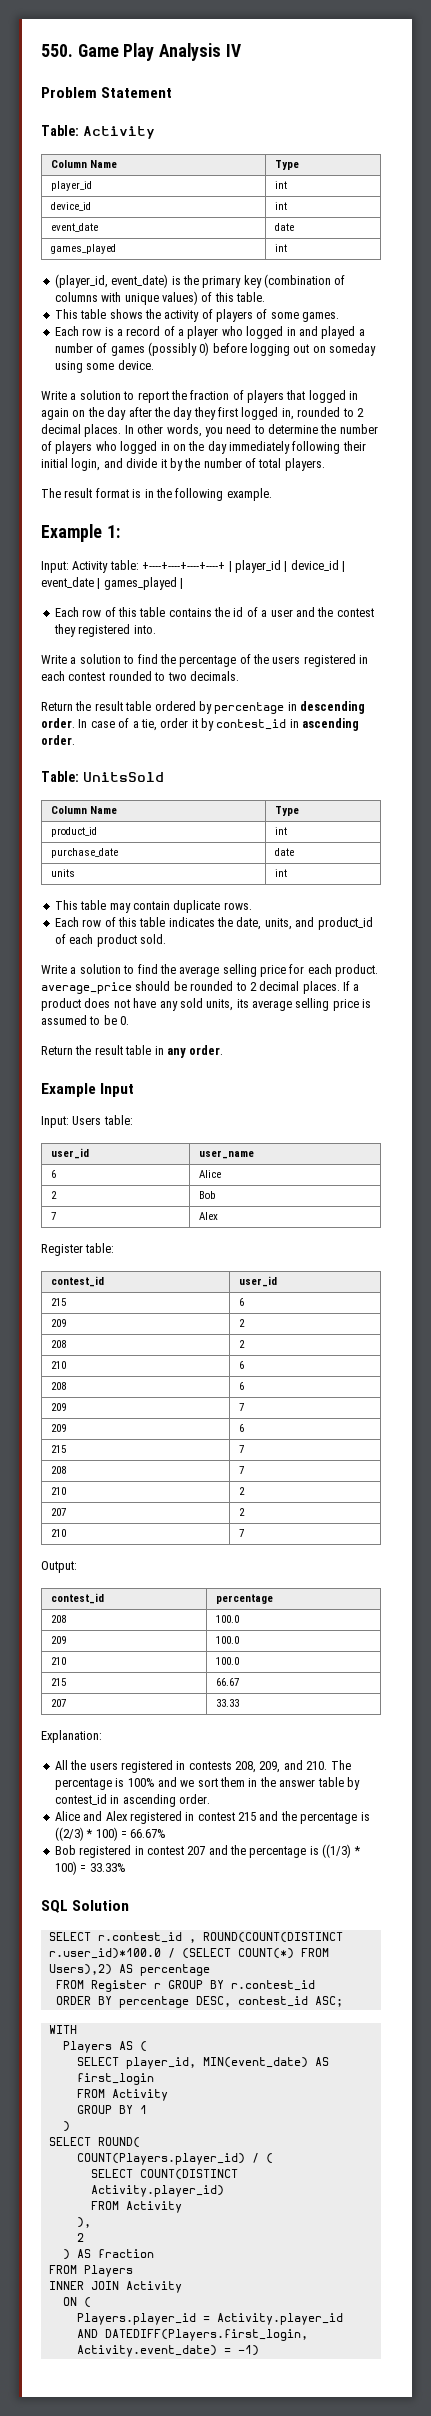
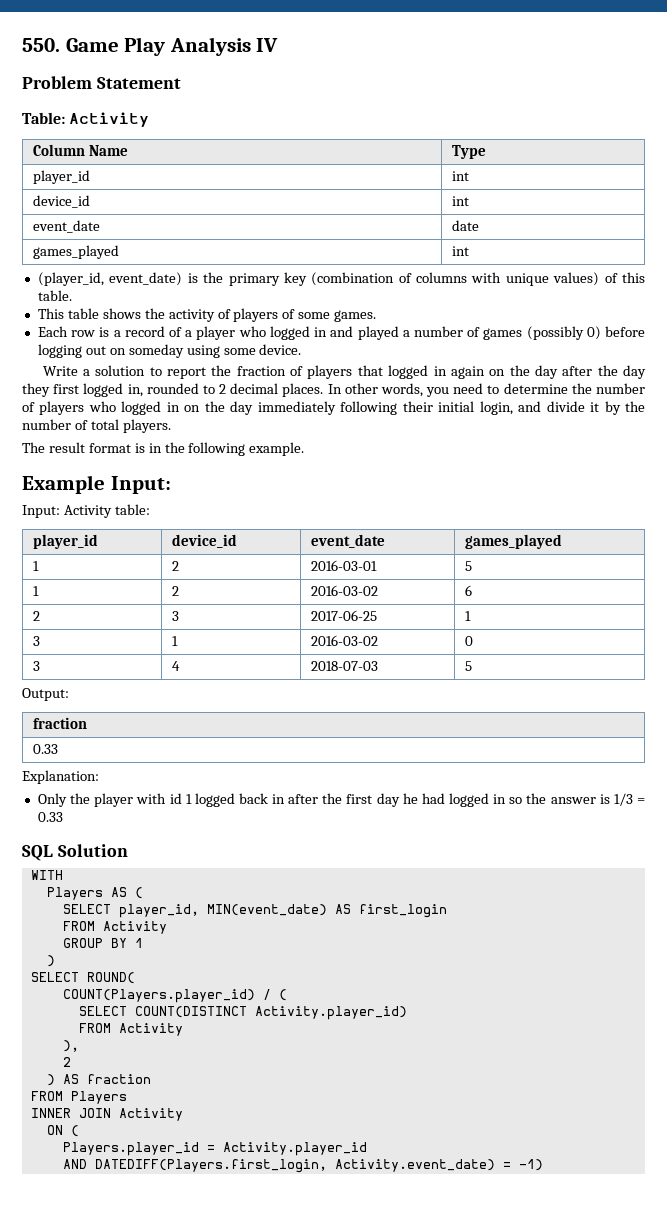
[106,525,120,538] 1: -> [110,476,171,494] Input:
[142,560,345,573] [41,577,184,590] [54,607,374,617] [53,624,156,637] [41,654,369,667] [41,671,239,681] [41,701,365,714] [41,718,360,731] [41,735,75,745] [41,771,164,782] [50,806,117,814] [274,806,299,816] [50,827,97,837] [274,827,287,835] [50,848,118,858] [274,848,294,856] [50,869,75,877] [274,869,287,877] [54,900,252,913] [54,917,373,930] [54,934,166,947] [41,964,379,977] [41,981,360,994] [41,998,372,1011] [41,1015,130,1025] [41,1045,224,1058] [41,1083,135,1097] [41,1115,133,1128] [50,1148,89,1159] [198,1150,254,1159] [50,1170,56,1178] [198,1170,221,1178] [50,1191,57,1199] [198,1191,215,1199] [50,1212,56,1220] [198,1212,218,1220] [41,1243,115,1256] [50,1276,104,1287] [238,1276,277,1287] [50,1298,66,1306] [238,1298,244,1306] [50,1319,66,1327] [238,1319,245,1327] [50,1340,66,1348] [238,1340,245,1348] [50,1361,66,1369] [238,1361,244,1369] [50,1382,66,1390] [238,1382,244,1390] [50,1403,66,1411] [238,1403,244,1411] [50,1424,66,1432] [238,1424,244,1432] [50,1445,66,1453] [238,1445,244,1453] [50,1466,66,1474] [238,1466,244,1474] [50,1487,66,1495] [238,1487,245,1495] [50,1508,66,1516] [238,1508,245,1516] [50,1529,66,1537] [238,1529,244,1537] [41,1561,77,1573] [50,1593,104,1604] [215,1594,273,1604] [50,1615,66,1623] [215,1615,239,1623] [50,1636,66,1644] [215,1636,239,1644] [50,1657,66,1665] [215,1657,239,1665] [50,1678,66,1686] [215,1678,239,1686] [50,1699,66,1707] [215,1699,239,1707] [41,1730,102,1743] [54,1760,351,1773] [54,1777,360,1790] [54,1794,210,1807] [54,1811,370,1824] [54,1827,167,1841] [54,1844,361,1858] [54,1861,126,1875] [41,1900,130,1913] [48,1932,343,1943] [48,1948,329,1959] [48,1964,210,1976] [55,1980,315,1992] [55,1996,343,2008] +----+----+----+----+ | player_id | device_id | event_date | games_played | // Each row of this table contains the id of a user and the contest they registered into. // Write a solution to find the percentage of the users registered in each contest rounded to two decimals. // Return the result table ordered by percentage in descending order. In case of a tie, order it by contest_id in ascending order. // Table: UnitsSold // Column Name | Type // product_id | int // purchase_date | date // units | int // This table may contain duplicate rows. // Each row of this table indicates the date, units, and product_id of each product sold. // Write a solution to find the average selling price for each product. average_price should be rounded to 2 decimal places. If a product does not have any sold units, its average selling price is assumed to be 0. // Return the result table in any order. // Example Input // Input: Users table: // user_id | user_name // 6 | Alice // 2 | Bob // 7 | Alex // Register table: // contest_id | user_id // 215 | 6 // 209 | 2 // 208 | 2 // 210 | 6 // 208 | 6 // 209 | 7 // 209 | 6 // 215 | 7 // 208 | 7 // 210 | 2 // 207 | 2 // 210 | 7 // Output: // contest_id | percentage // 208 | 100.0 // 209 | 100.0 // 210 | 100.0 // 215 | 66.67 // 207 | 33.33 // Explanation: // All the users registered in contests 208, 209, and 210. The percentage is 100% and we sort them in the answer table by contest_id in ascending order. // Alice and Alex registered in contest 215 and the percentage is ((2/3) * 100) = 66.67% // Bob registered in contest 207 and the percentage is ((1/3) * 100) = 33.33% // SQL Solution // SELECT r.contest_id , ROUND(COUNT(DISTINCT r.user_id)*100.0 / (SELECT COUNT(*) FROM Users),2) AS percentage // FROM Register r GROUP BY r.contest_id // ORDER BY percentage DESC, contest_id ASC; -> [33,534,99,549] [172,534,238,548] [311,534,386,548] [465,534,563,549] [33,561,40,571] [172,561,180,571] [311,560,378,571] [465,561,473,571] [33,586,40,596] [172,586,180,596] [311,585,379,596] [465,585,473,596] [33,611,41,621] [172,611,180,621] [311,610,378,621] [465,611,472,621] [33,636,41,646] [172,636,179,646] [311,635,379,646] [465,636,474,646] [33,661,41,671] [172,661,181,671] [311,661,379,671] [465,661,473,671] [22,688,69,701] [33,717,88,729] [33,744,59,754] [22,770,99,784] [37,793,645,807] [37,812,63,822] [22,844,128,861] // player_id | device_id | event_date | games_played // 1 | 2 | 2016-03-01 | 5 // 1 | 2 | 2016-03-02 | 6 // 2 | 3 | 2017-06-25 | 1 // 3 | 1 | 2016-03-02 | 0 // 3 | 4 | 2018-07-03 | 5 // Output: // fraction // 0.33 // Explanation: // Only the player with id 1 logged back in after the first day he had logged in so the answer is 1/3 = 0.33 // SQL Solution

